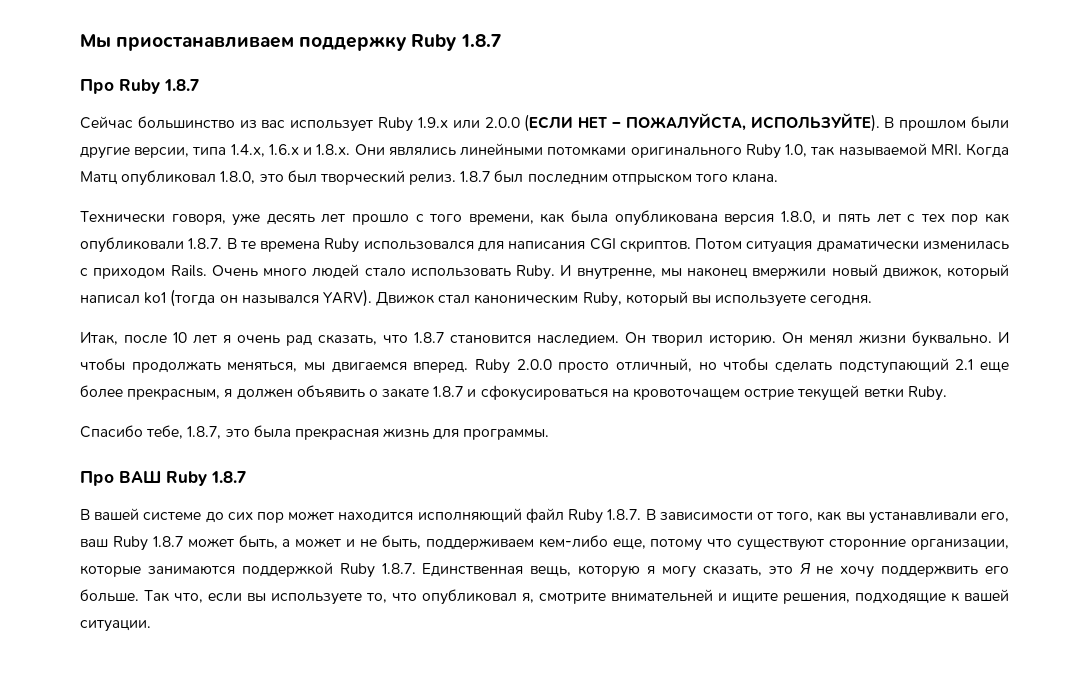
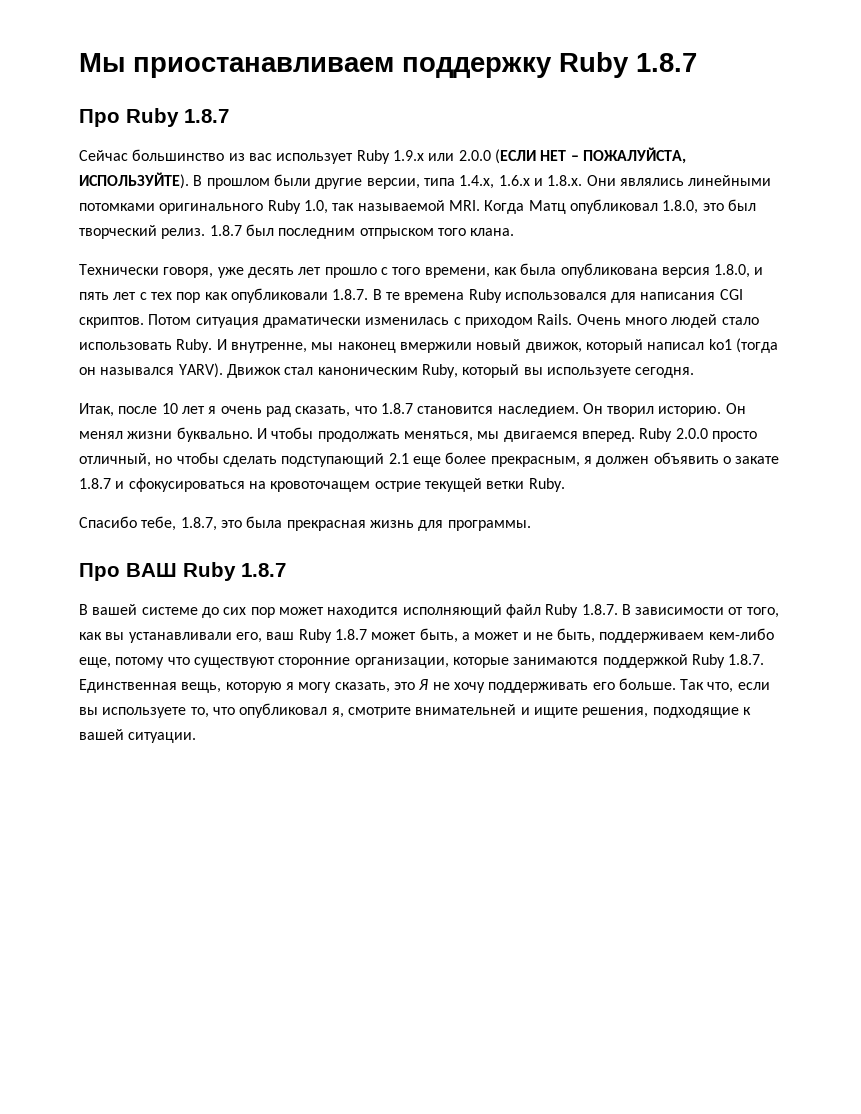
[881,565,979,577] поддержвить -> [488,682,589,693] поддерживать

